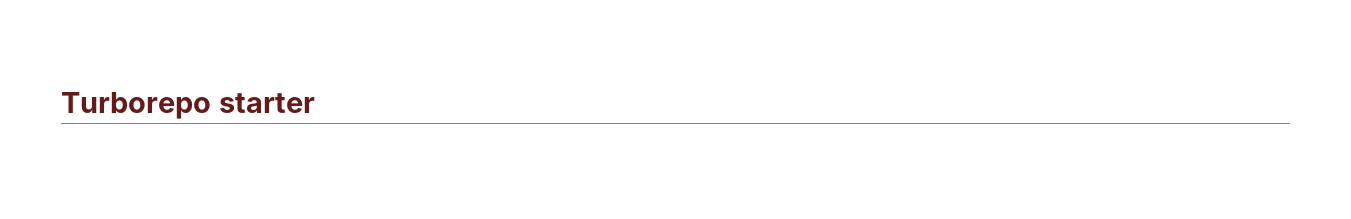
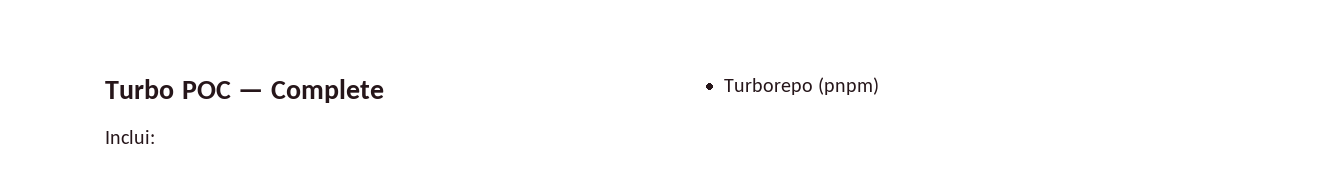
[61,92,315,119] Turborepo starter -> [105,79,384,103] [105,130,155,144] [724,77,880,95] Turbo POC — Complete // Inclui: // Turborepo (pnpm)

